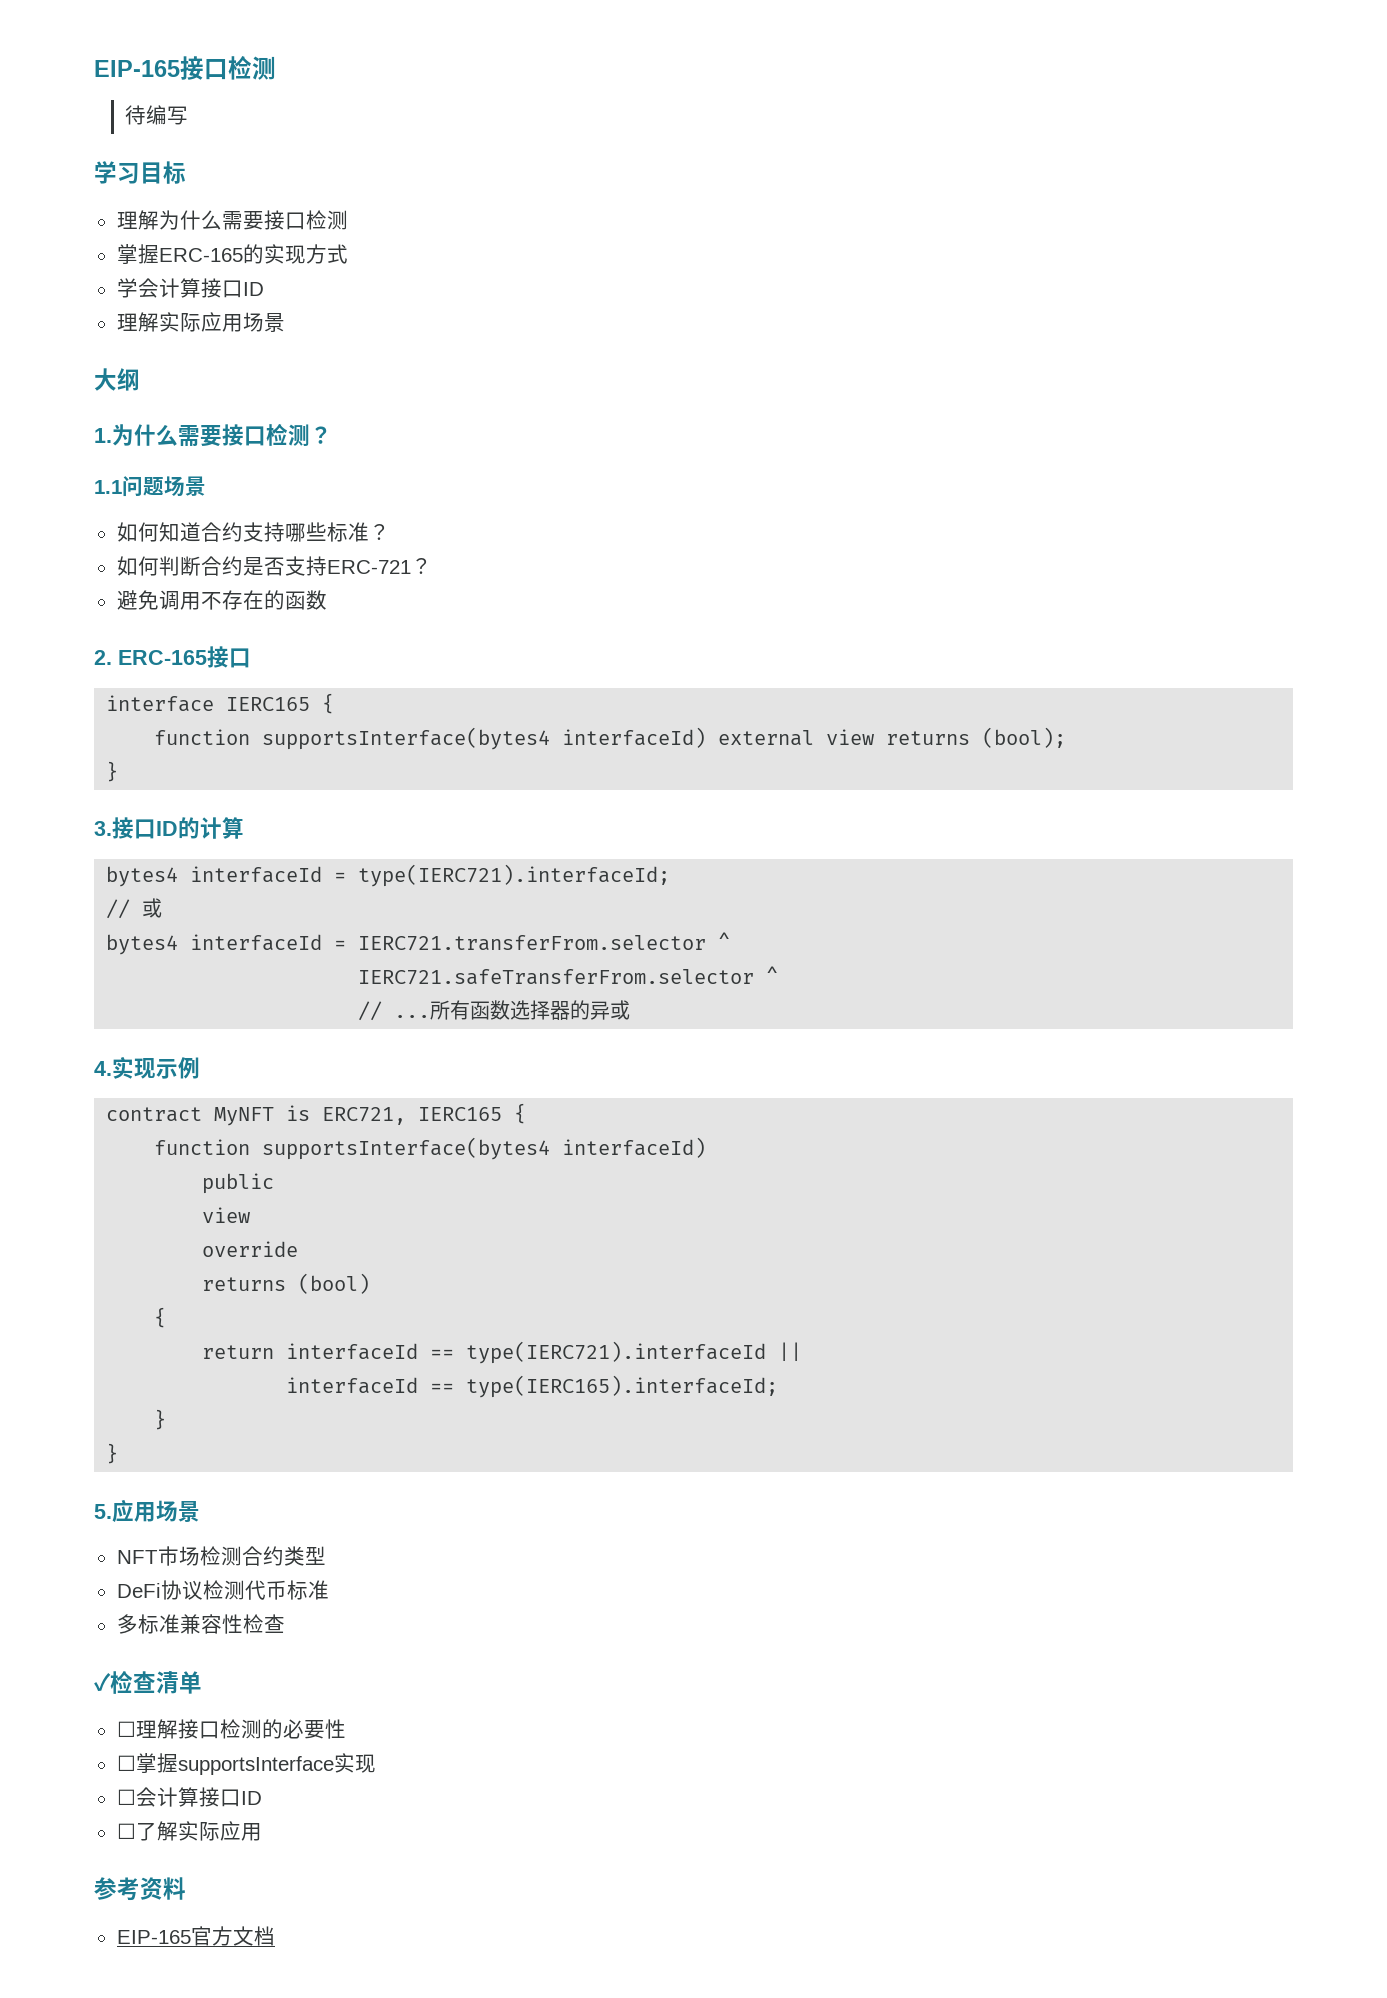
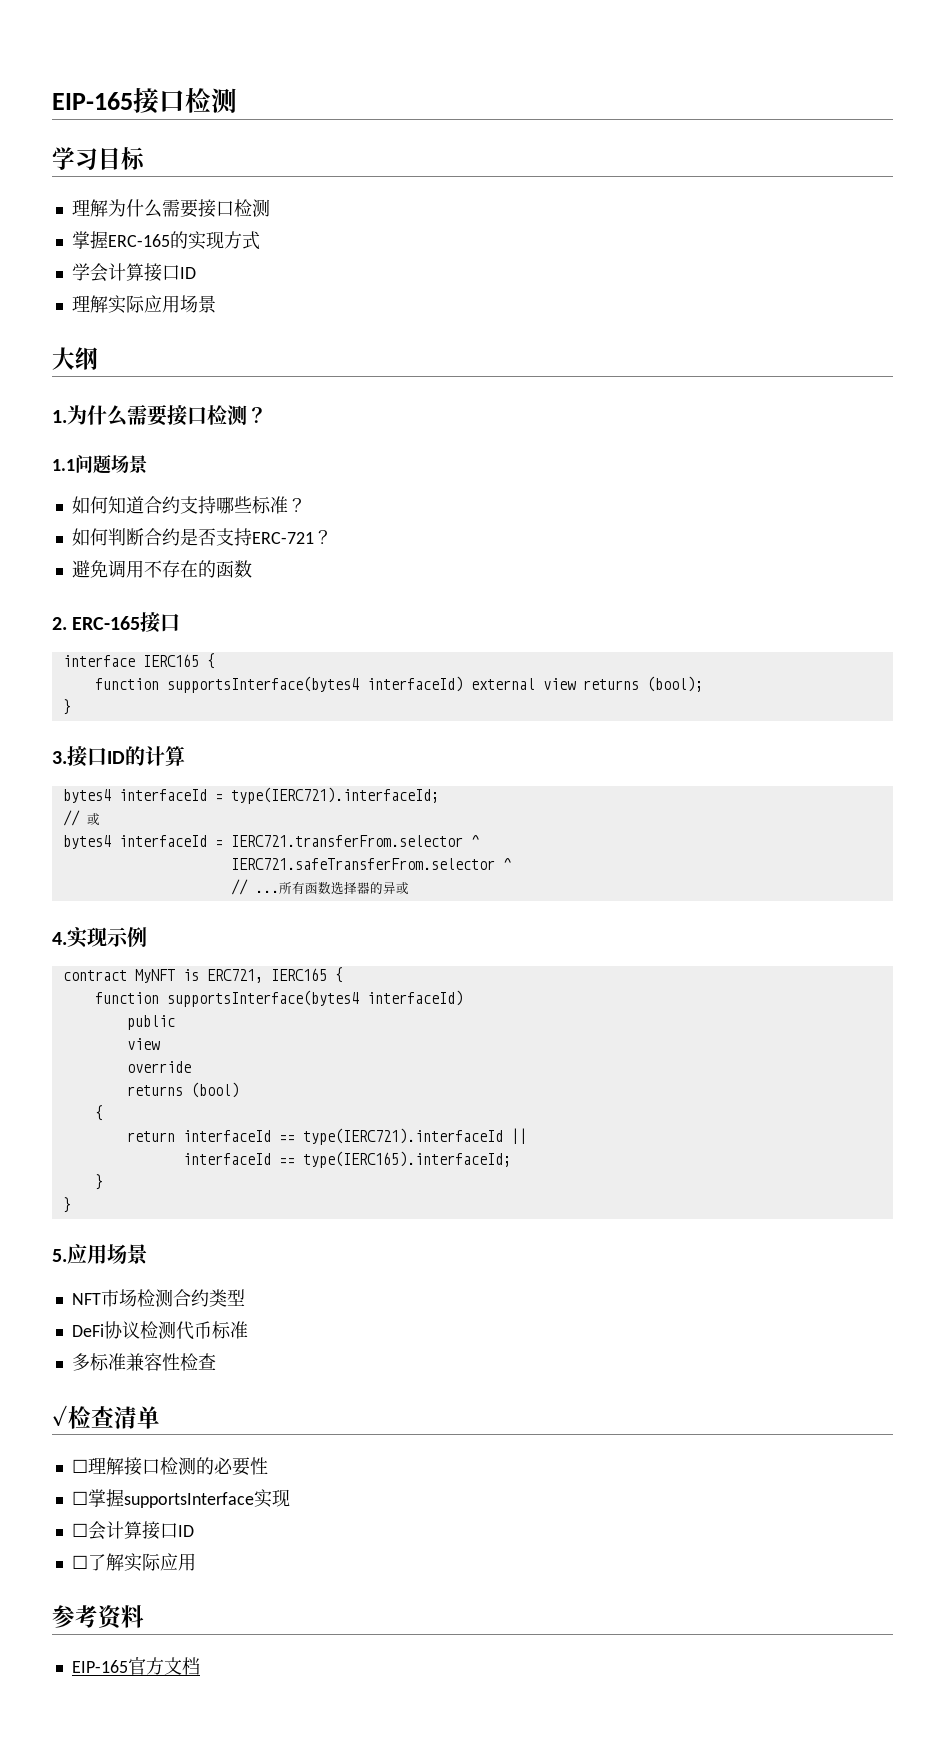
[125,105,189,125] // 待编写 -> (237, 100) none

